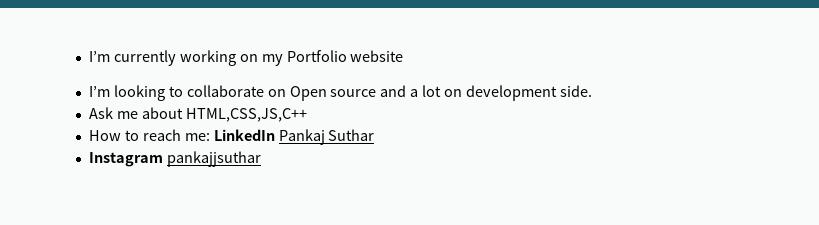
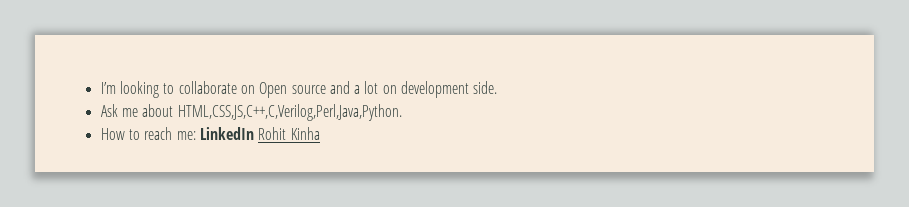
[88,50,404,66] [88,86,110,97] I’m currently working on my Portfolio website // I’m -> [100,82,116,94] I’m
[185,108,307,122] HTML,CSS,JS,C++ -> [177,104,402,121] HTML,CSS,JS,C++,C,Verilog,Perl,Java,Python.
[278,129,375,145] [88,151,261,167] Pankaj Suthar // Instagram pankajjsuthar -> [258,127,320,140] Rohit Kinha

